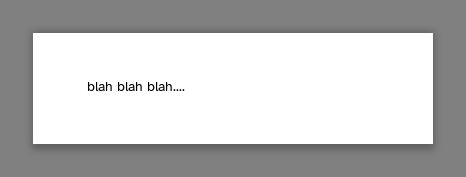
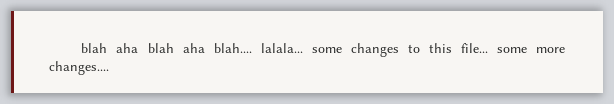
[87,82,185,91] blah blah blah.... -> [81,43,565,57] [49,61,109,75] blah aha blah aha blah.... lalala... some changes to this file... some more changes....

